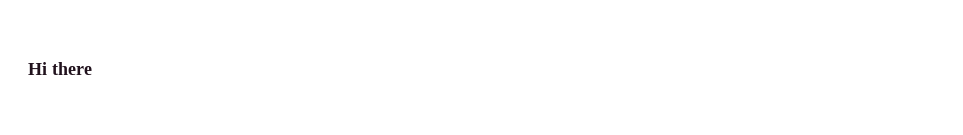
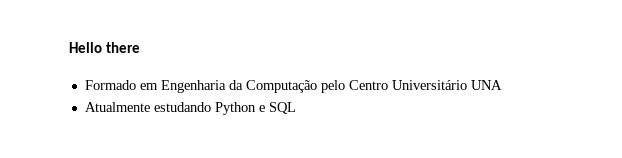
[28,62,47,75] Hi -> [69,42,102,53] Hello
(92, 68) none -> [84,80,502,93] [84,102,296,115] // Formado em Engenharia da Computação pelo Centro Universitário UNA // Atualmente estudando Python e SQL

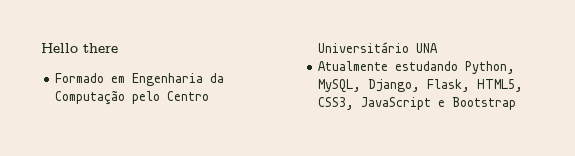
[214,102,296,115] Python e SQL -> [465,61,516,74] [318,79,524,93] [318,97,517,110] Python, MySQL, Django, Flask, HTML5, CSS3, JavaScript e Bootstrap

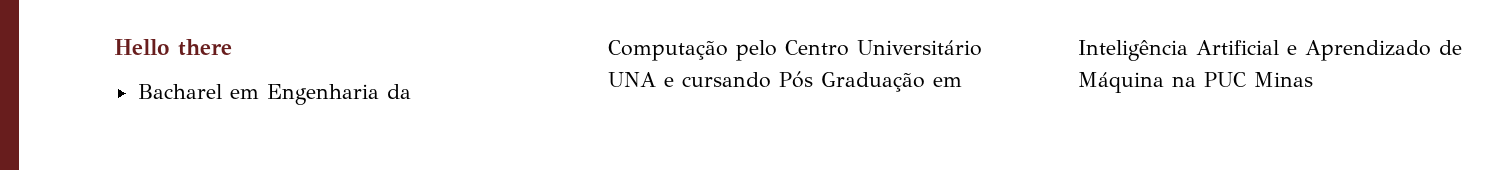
[55,73,105,83] Formado -> [137,84,222,99] Bacharel
[318,61,516,74] [318,79,524,93] [318,97,517,110] // Atualmente estudando Python, MySQL, Django, Flask, HTML5, CSS3, JavaScript e Bootstrap -> [663,71,962,92] [1077,40,1462,61] [1077,72,1313,93] e cursando Pós Graduação em Inteligência Artificial e Aprendizado de Máquina na PUC Minas

